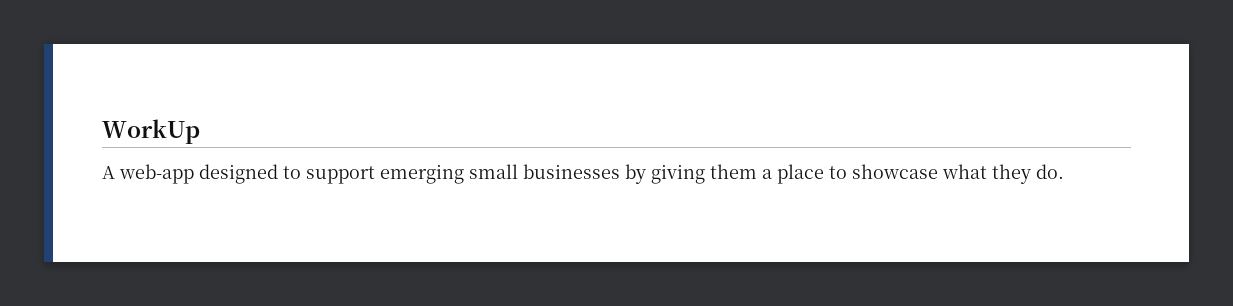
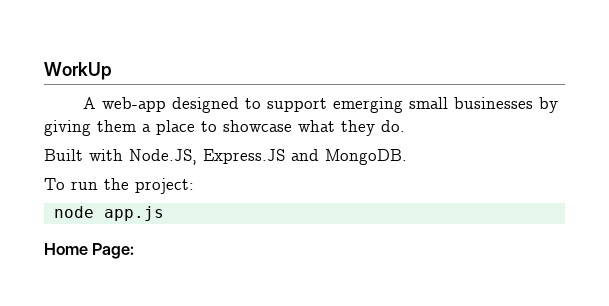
(1064, 171) none -> [44,149,407,165] [44,178,194,194] [53,206,164,221] [44,243,135,259] // Built with Node.JS, Express.JS and MongoDB. // To run the project: // node app.js // Home Page:

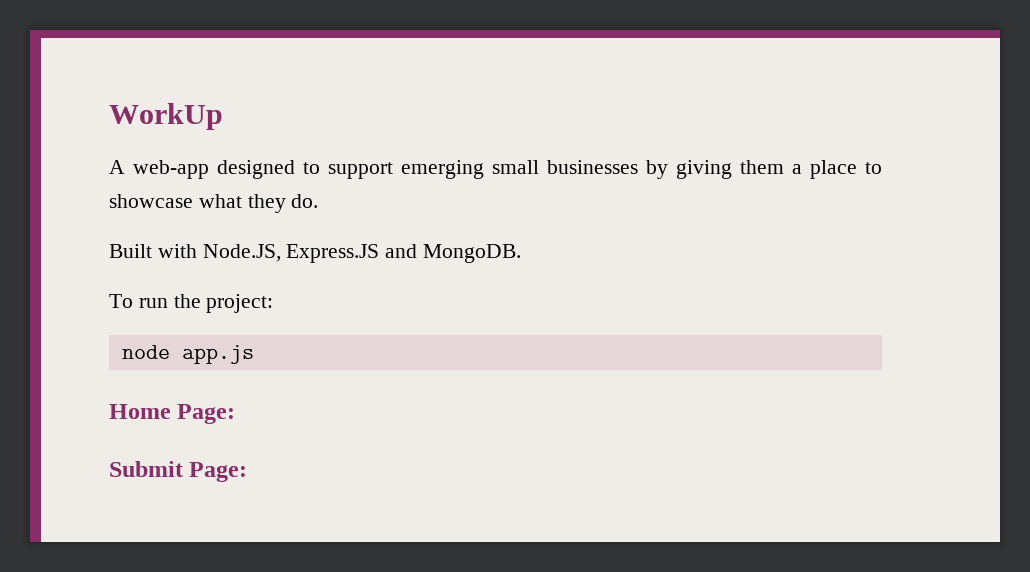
(135, 251) none -> [109,461,248,482] // Submit Page:

